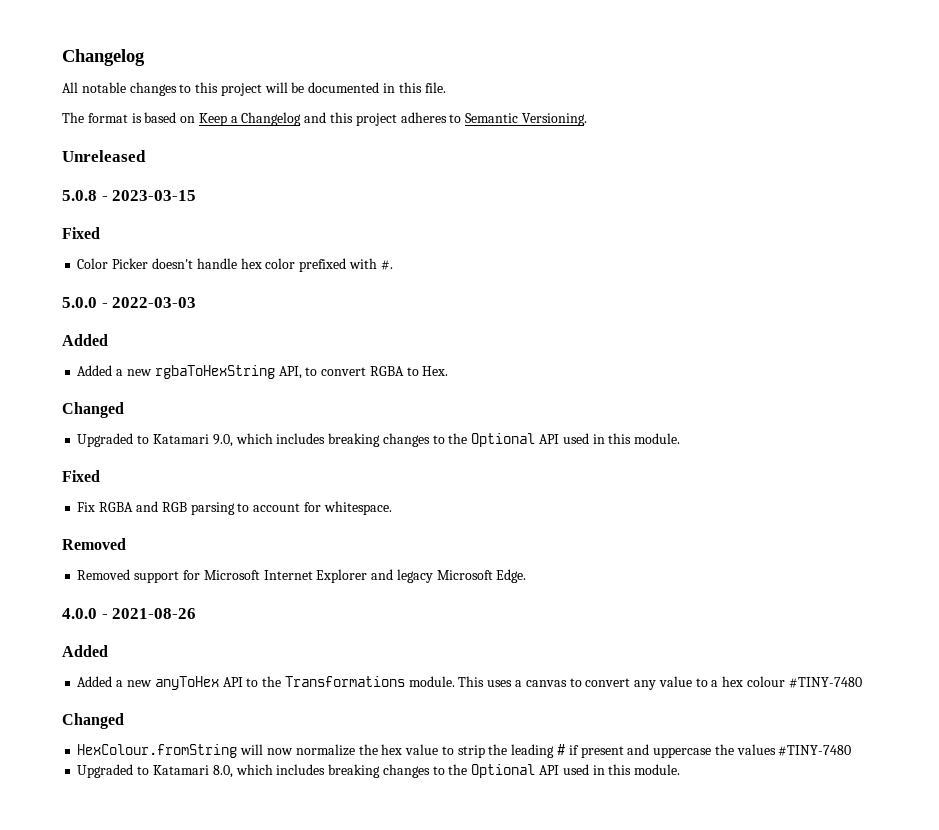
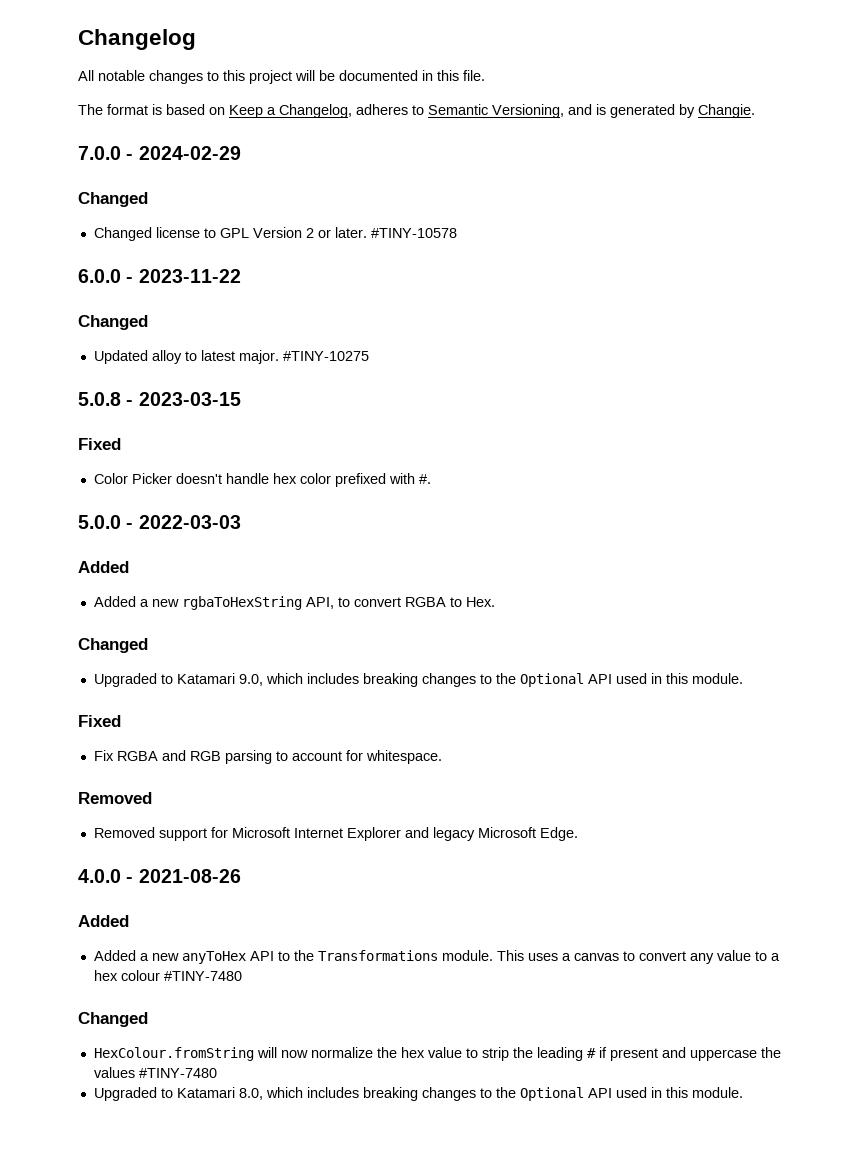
[241,112,587,126] [62,150,146,162] Changelog and this project adheres to Semantic Versioning. // Unreleased -> [279,104,755,118] [78,146,241,160] [78,192,148,207] [93,227,457,241] [78,269,241,283] [78,315,148,330] [93,350,369,364] Changelog, adheres to Semantic Versioning, and is generated by Changie. // 7.0.0 - 2024-02-29 // Changed // Changed license to GPL Version 2 or later. #TINY-10578 // 6.0.0 - 2023-11-22 // Changed // Updated alloy to latest major. #TINY-10275

